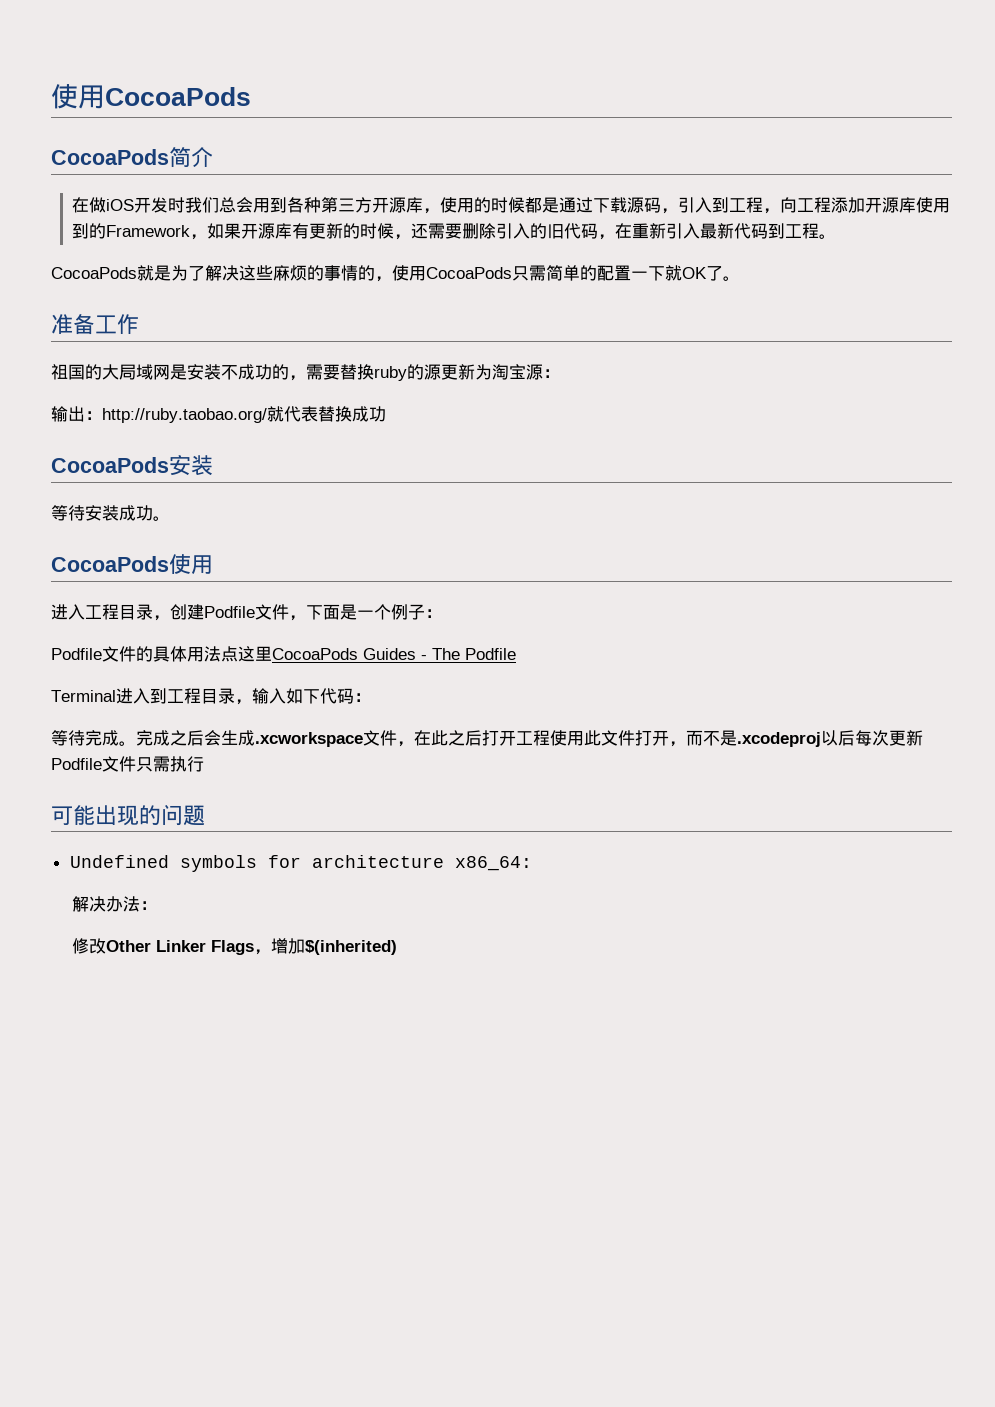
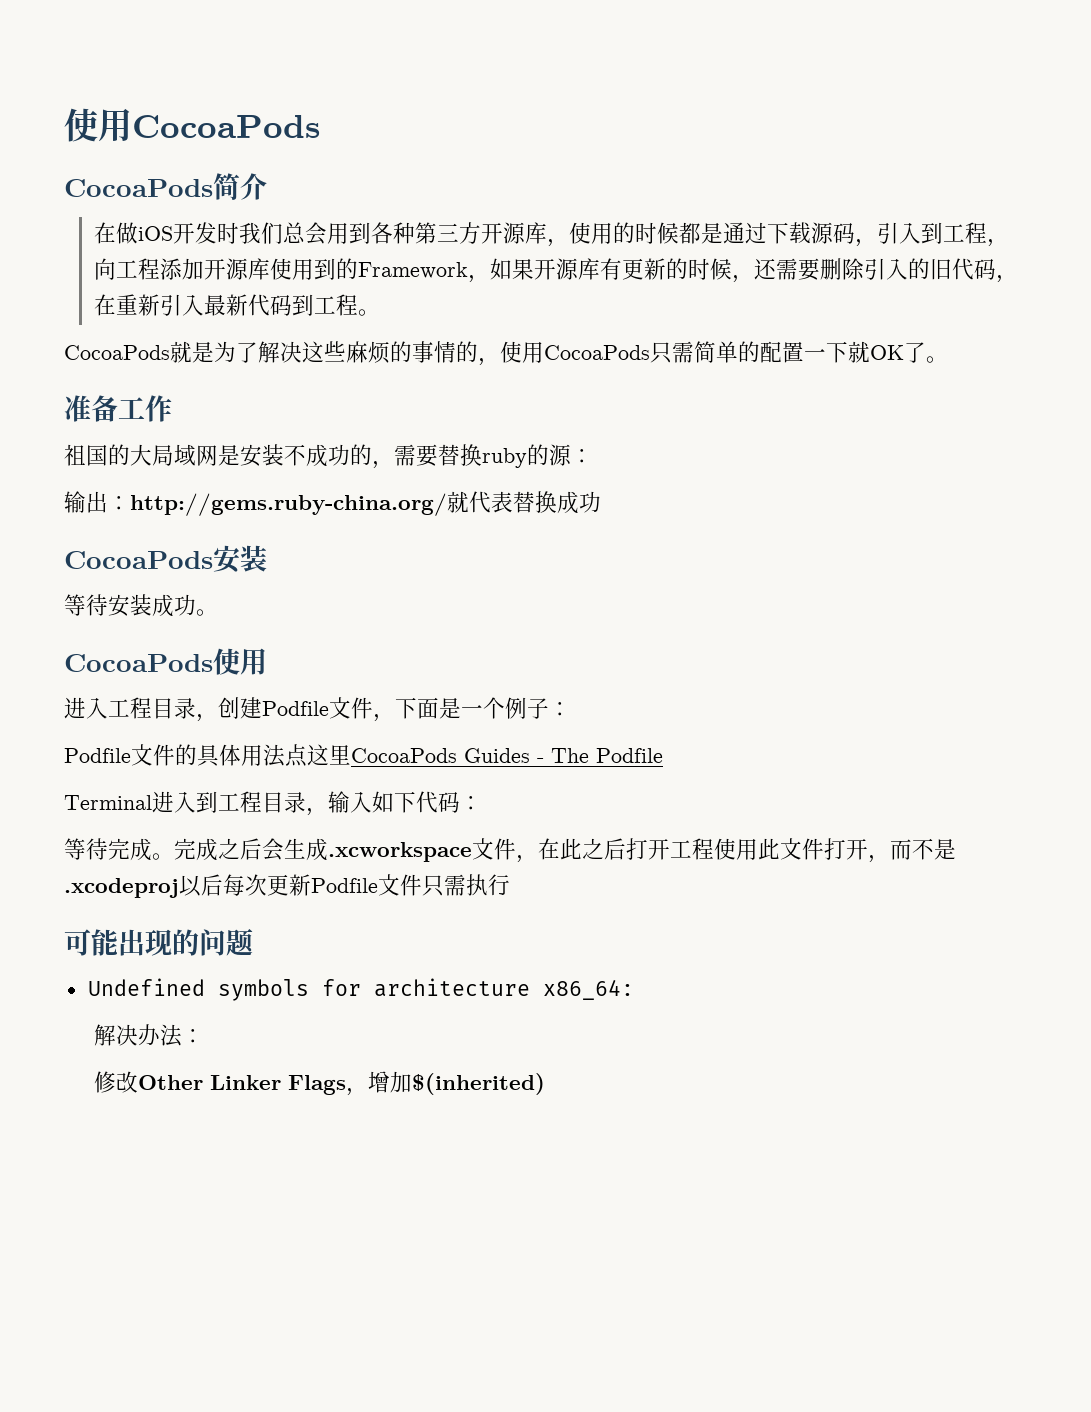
[441,364,543,380] 更新为淘宝源 -> (572, 455) none
[102,408,267,423] http://ruby.taobao.org/ -> [130,493,447,516] http://gems.ruby-china.org/

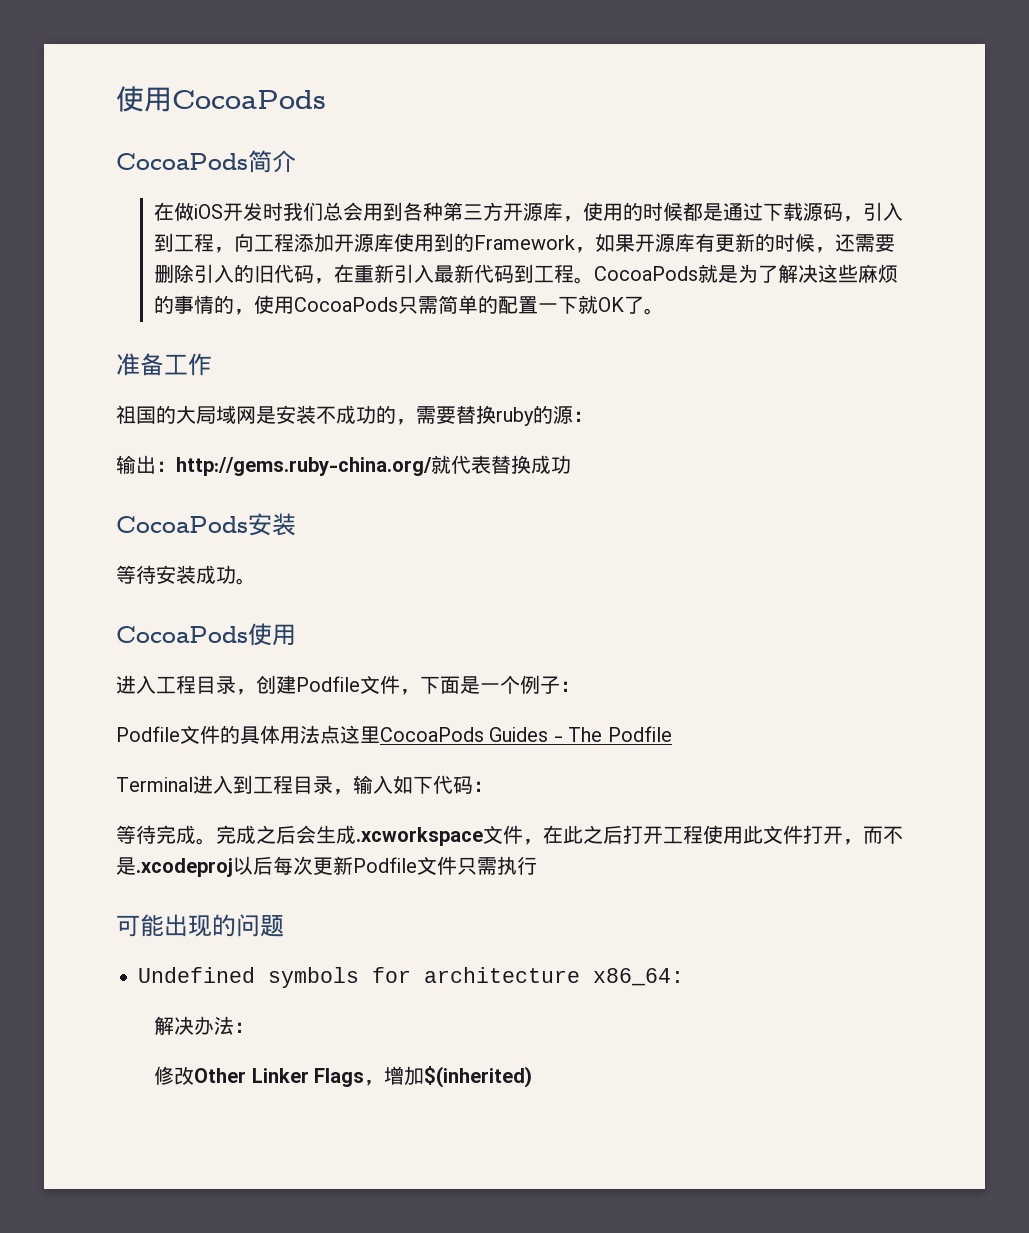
(380, 312) // -> (595, 280) none

